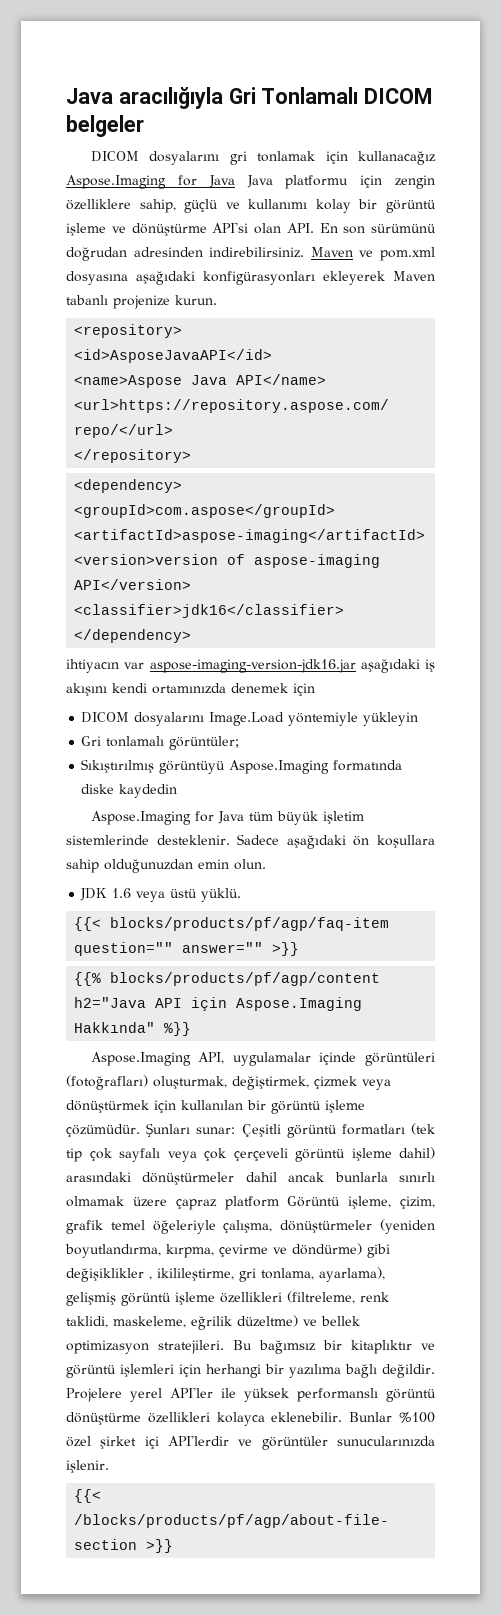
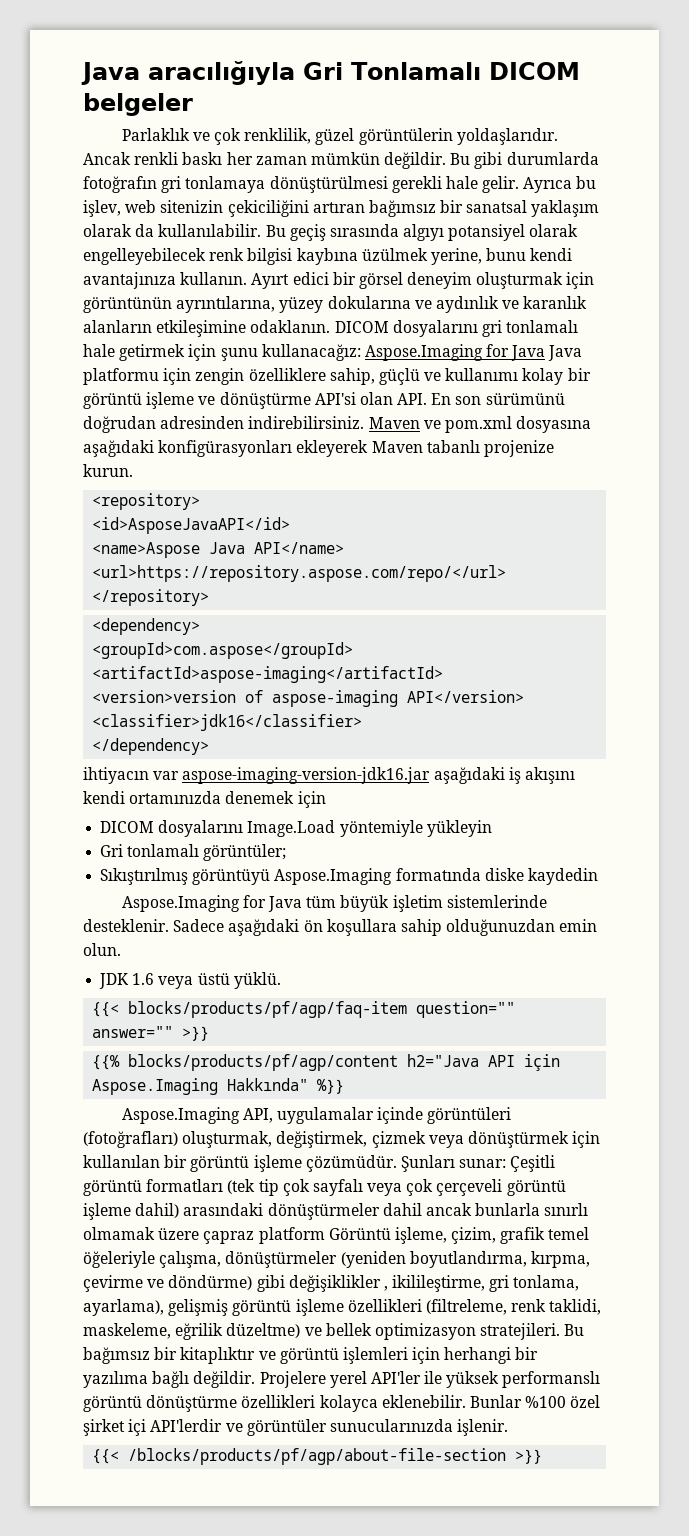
[90,151,436,165] DICOM dosyalarını gri tonlamak için kullanacağız -> [121,128,558,145] [83,152,599,169] [83,176,597,193] [83,200,600,217] [83,224,579,241] [83,248,573,265] [83,272,595,289] [83,296,588,313] [83,320,579,337] [83,344,361,361] Parlaklık ve çok renklilik, güzel görüntülerin yoldaşlarıdır. Ancak renkli baskı her zaman mümkün değildir. Bu gibi durumlarda fotoğrafın gri tonlamaya dönüştürülmesi gerekli hale gelir. Ayrıca bu işlev, web sitenizin çekiciliğini artıran bağımsız bir sanatsal yaklaşım olarak da kullanılabilir. Bu geçiş sırasında algıyı potansiyel olarak engelleyebilecek renk bilgisi kaybına üzülmek yerine, bunu kendi avantajınıza kullanın. Ayırt edici bir görsel deneyim oluşturmak için görüntünün ayrıntılarına, yüzey dokularına ve aydınlık ve karanlık alanların etkileşimine odaklanın. DICOM dosyalarını gri tonlamalı hale getirmek için şunu kullanacağız:

